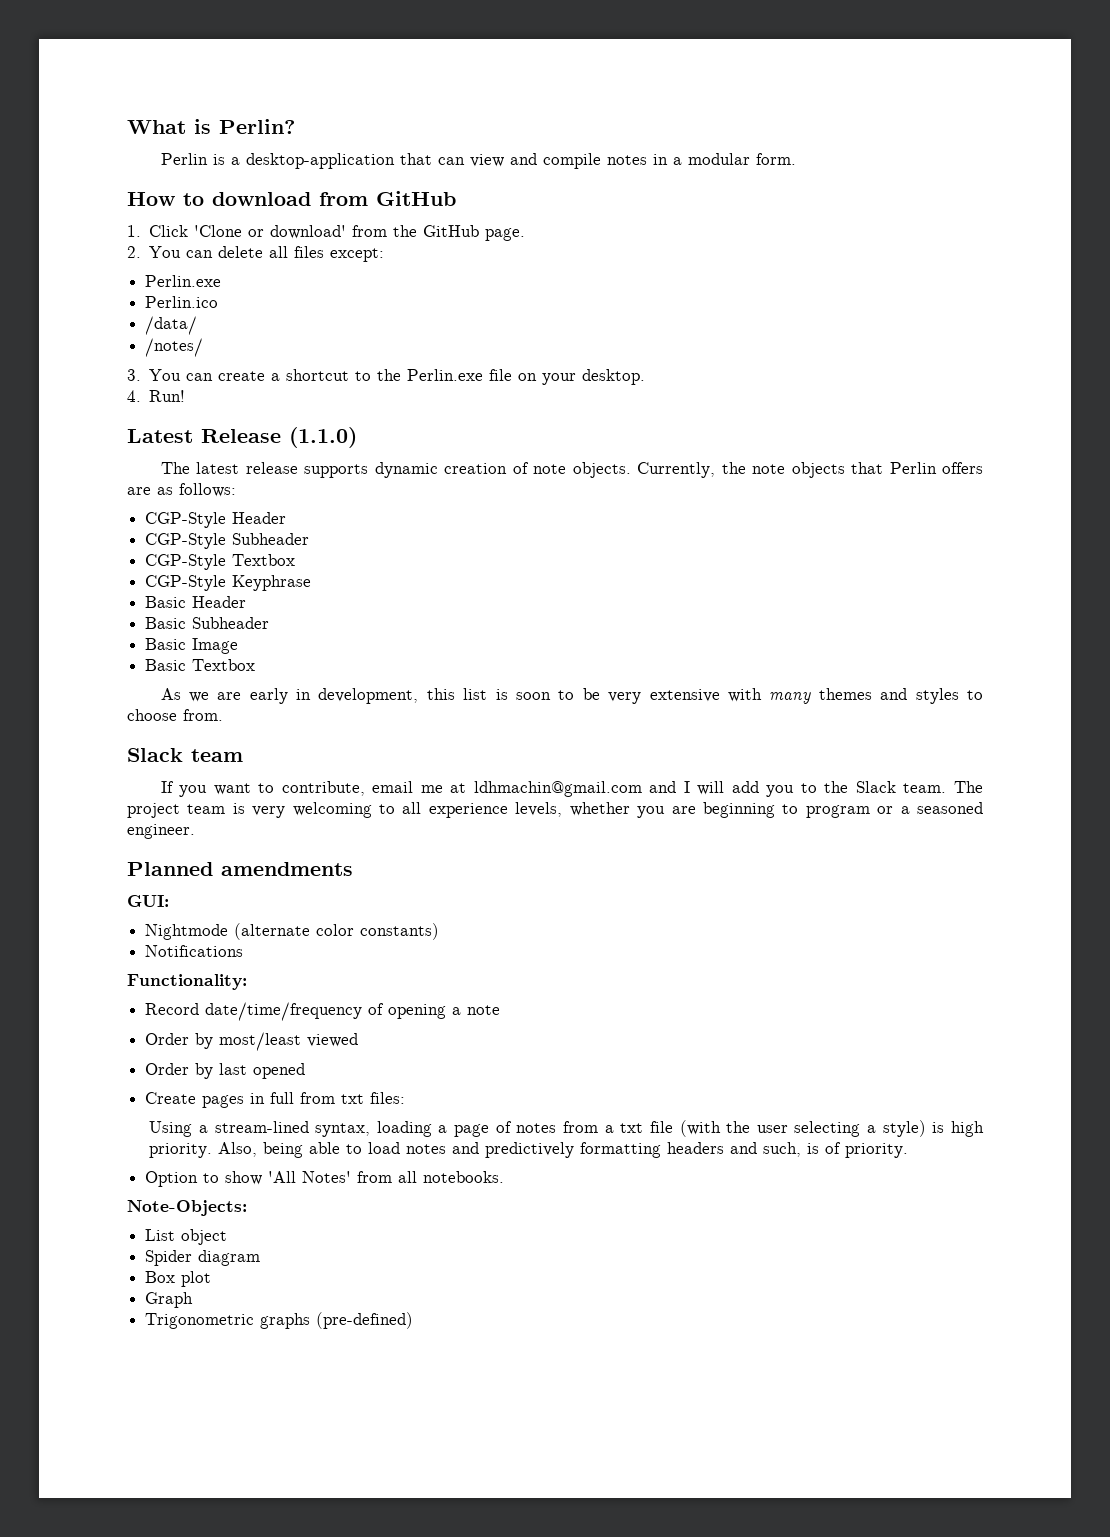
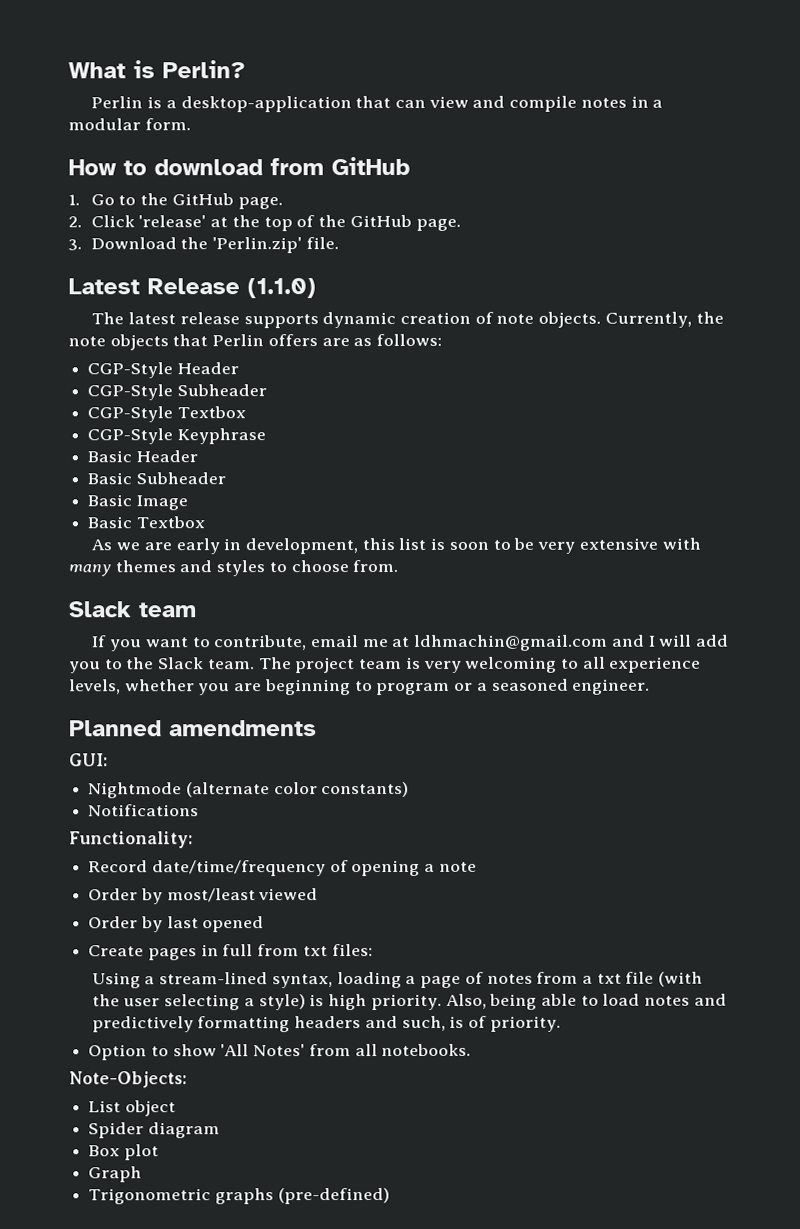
[149,225,388,239] Click 'Clone or download' from -> [90,194,137,206] Go to
[149,246,385,262] [145,275,222,287] [145,296,219,308] [145,316,198,335] [145,338,204,357] [127,369,646,385] [127,390,186,402] You can delete all files except: // Perlin.exe // Perlin.ico // /data/ // /notes/ // 3. You can create a shortcut to the Perlin.exe file on your desktop. // 4. Run! -> [90,214,461,232] [68,237,339,254] Click 'release' at the top of the GitHub page. // 3. Download the 'Perlin.zip' file.

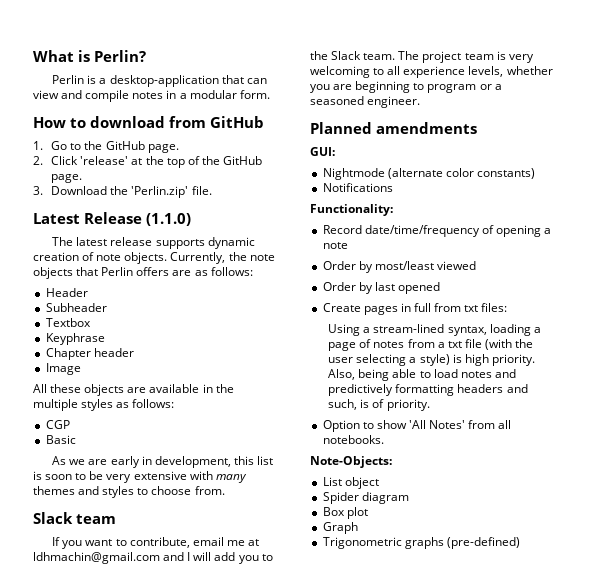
[87,362,239,379] [87,384,267,401] [87,406,246,423] [87,428,174,445] CGP-Style Header // CGP-Style Subheader // CGP-Style Textbox // CGP-Style -> [45,288,88,297] [45,303,107,312] [45,318,91,327] Header // Subheader // Textbox //
[87,450,198,463] [87,472,226,485] [87,494,188,511] [87,516,205,529] Basic Header // Basic Subheader // Basic Image // Basic Textbox -> [45,348,134,360] [45,363,81,375] [33,384,234,396] [33,399,175,411] [45,420,70,429] [45,435,76,444] Chapter header // Image // All these objects are available in the multiple styles as follows: // CGP // Basic

